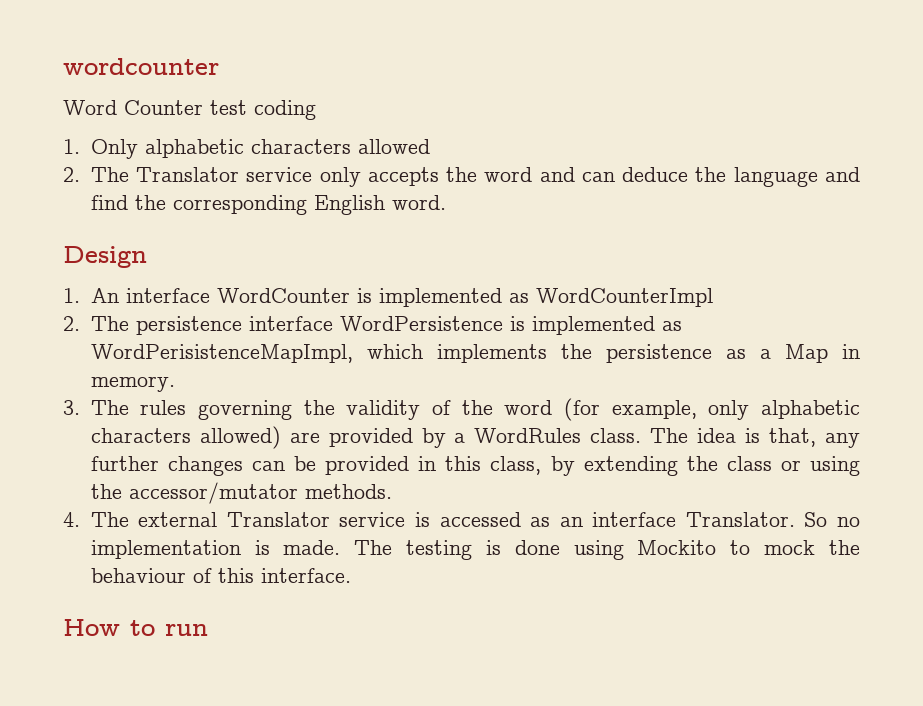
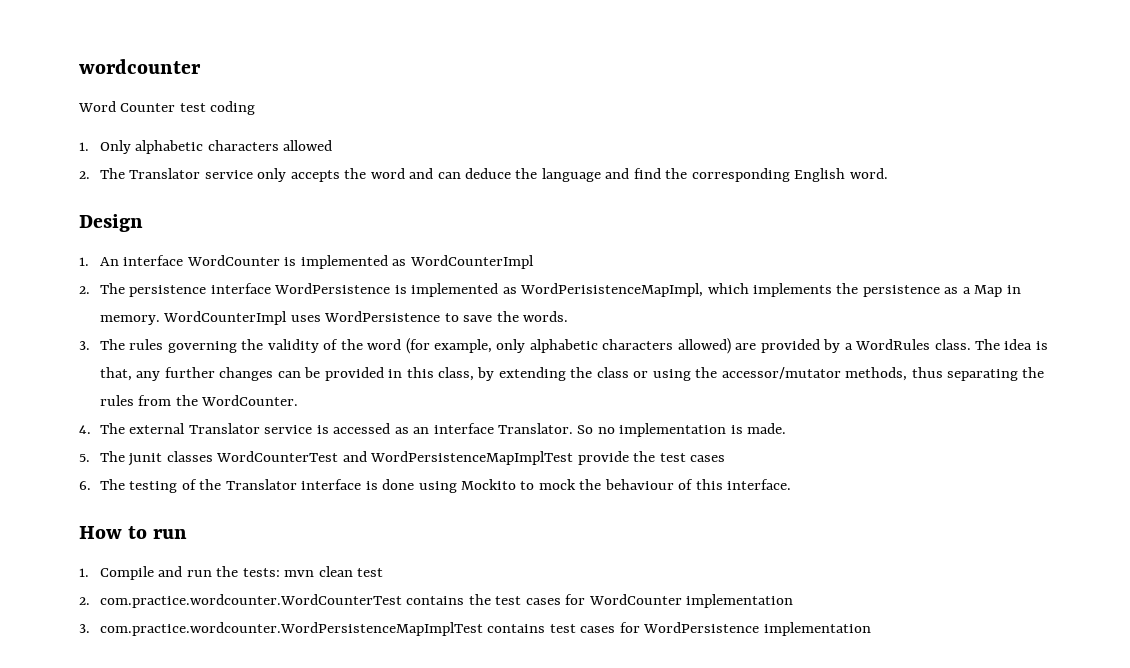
(175, 384) none -> [163,311,569,325] WordCounterImpl uses WordPersistence to save the words.
[304,484,392,499] methods. -> [845,367,1045,381] [99,395,299,406] methods, thus separating the rules from the WordCounter.
[354,540,473,560] The testing -> [79,451,725,466] [79,479,362,493] // 5. The junit classes WordCounterTest and WordPersistenceMapImplTest provide the test cases // 6. The testing of the Translator interface
(208, 630) none -> [79,566,384,580] [79,594,794,608] [79,622,871,636] // 1. Compile and run the tests: mvn clean test // 2. com.practice.wordcounter.WordCounterTest contains the test cases for WordCounter implementation // 3. com.practice.wordcounter.WordPersistenceMapImplTest contains test cases for WordPersistence implementation

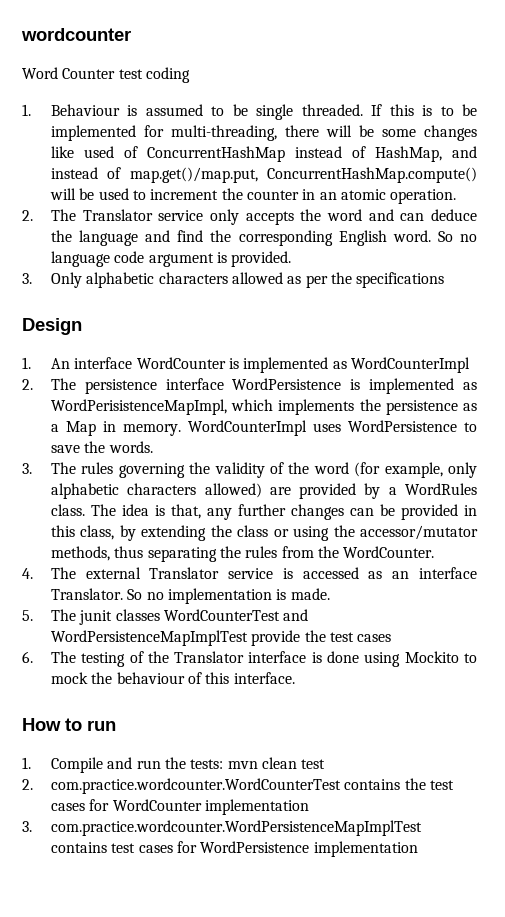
[99,140,333,154] Only alphabetic characters allowed -> [50,104,478,120] [50,125,478,141] [50,146,477,162] [50,167,477,183] [49,188,457,204] Behaviour is assumed to be single threaded. If this is to be implemented for multi-threading, there will be some changes like used of ConcurrentHashMap instead of HashMap, and instead of map.get()/map.put, ConcurrentHashMap.compute() will be used to increment the counter in an atomic operation.
(888, 173) none -> [437,231,477,242] [50,251,292,267] [22,272,445,288] So no language code argument is provided. // 3. Only alphabetic characters allowed as per the specifications

